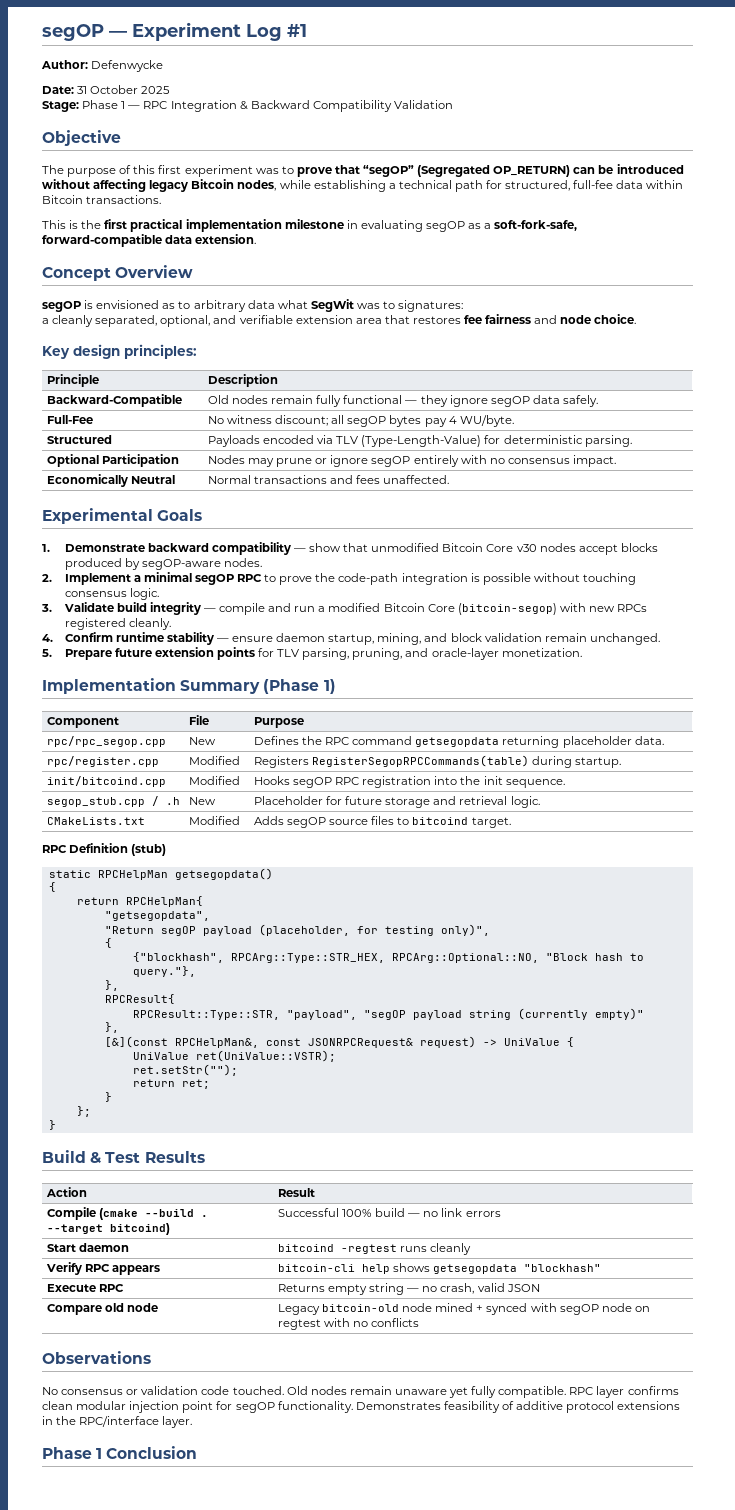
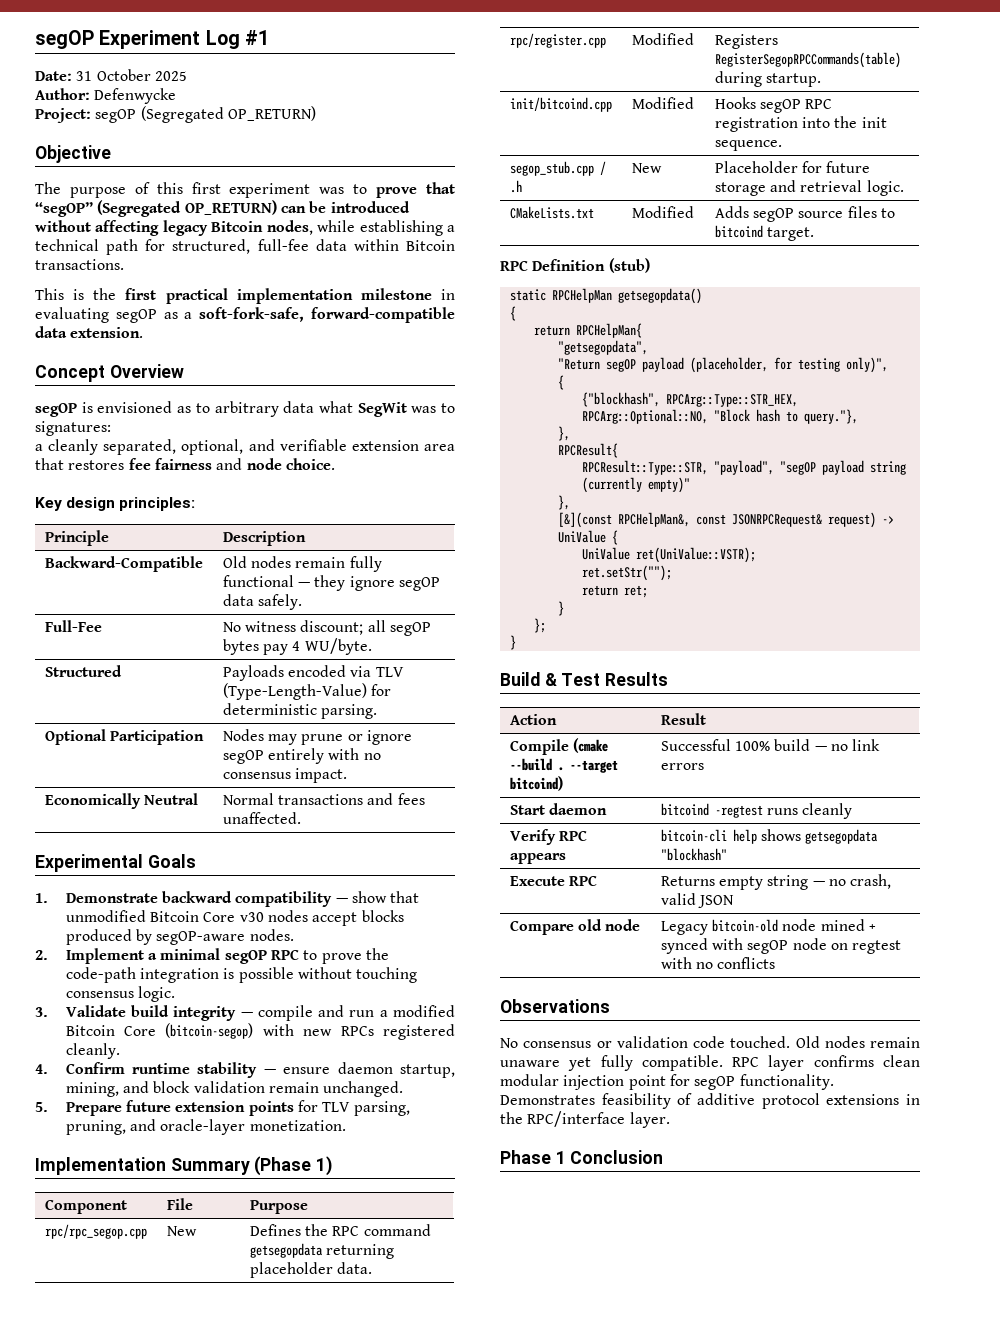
[42,24,127,41] segOP — -> [35,30,94,49] segOP
[41,60,164,72] // Author: Defenwycke -> (269, 37) none
[42,100,453,112] Stage: Phase 1 — RPC Integration & Backward Compatibility Validation -> [35,88,177,104] [35,106,316,123] Author: Defenwycke // Project: segOP (Segregated OP_RETURN)

